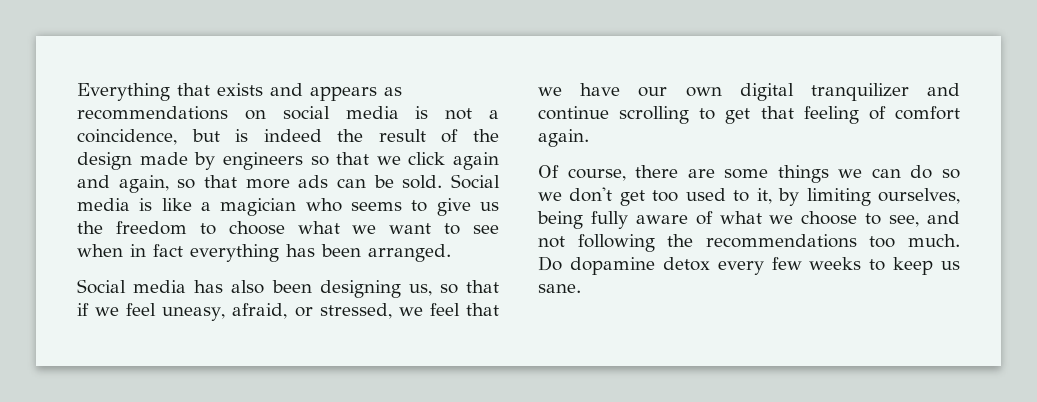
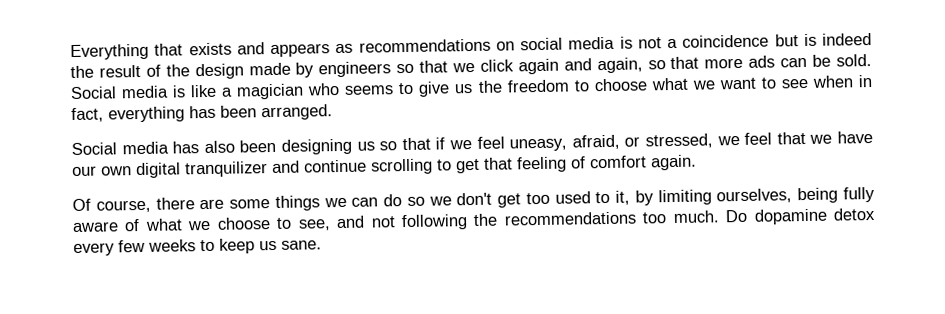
[77,129,177,145] coincidence, -> [682,34,770,48] coincidence
[153,244,183,257] fact -> [71,107,104,123] fact,
[408,284,432,296] us, -> [356,141,375,151] us

